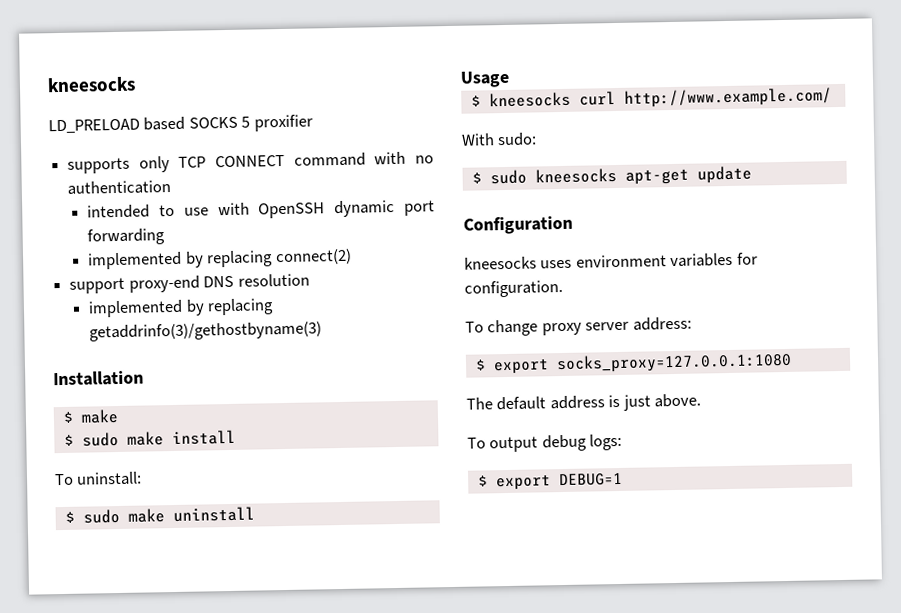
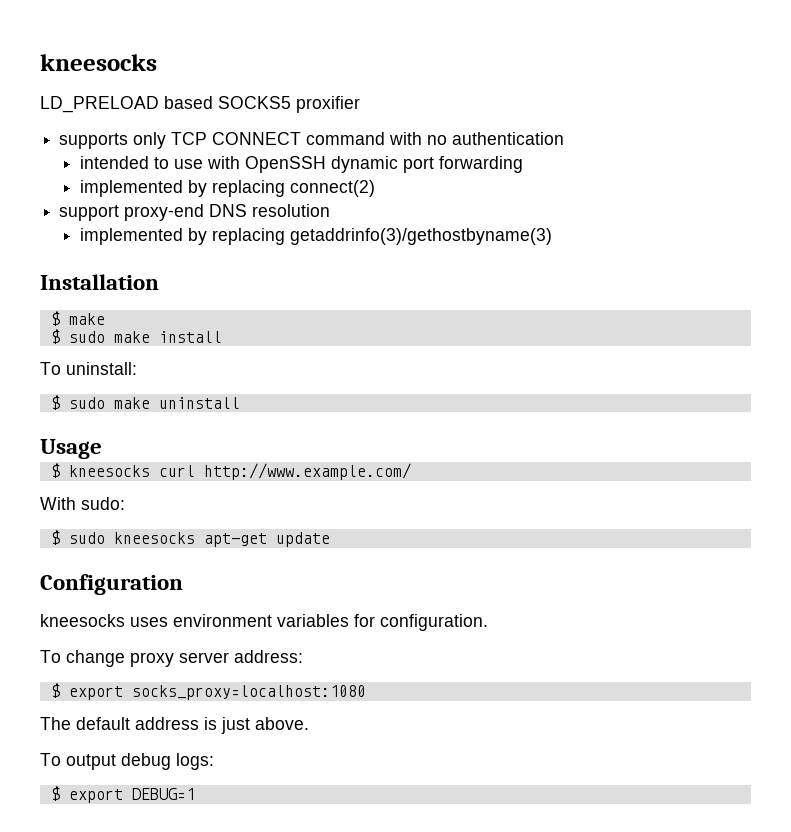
[188,116,251,129] SOCKS 5 -> [218,96,291,109] SOCKS5
[555,351,792,374] socks_proxy=127.0.0.1:1080 -> [131,685,366,700] socks_proxy=localhost:1080

